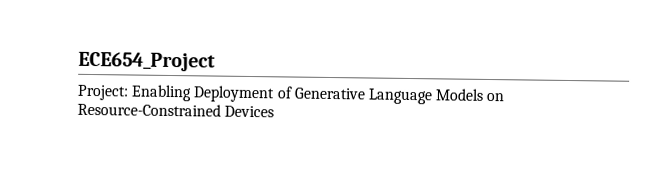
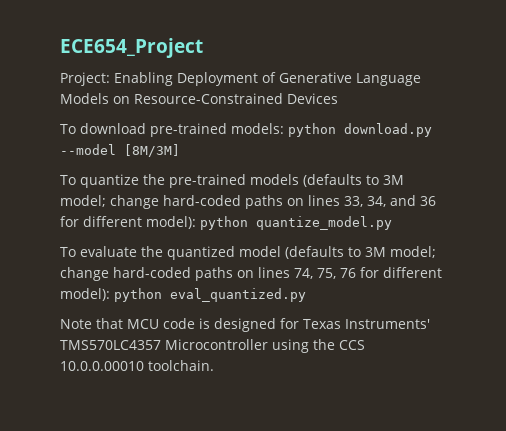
(275, 111) none -> [60,123,432,137] [60,144,180,157] [60,174,404,188] [60,195,436,209] [60,216,392,230] [60,246,436,260] [60,267,442,281] [60,288,306,302] [60,318,430,332] [60,339,365,353] [60,360,214,371] // To download pre-trained models: python download.py --model [8M/3M] // To quantize the pre-trained models (defaults to 3M model; change hard-coded paths on lines 33, 34, and 36 for different model): python quantize_model.py // To evaluate the quantized model (defaults to 3M model; change hard-coded paths on lines 74, 75, 76 for different model): python eval_quantized.py // Note that MCU code is designed for Texas Instruments' TMS570LC4357 Microcontroller using the CCS 10.0.0.00010 toolchain.

